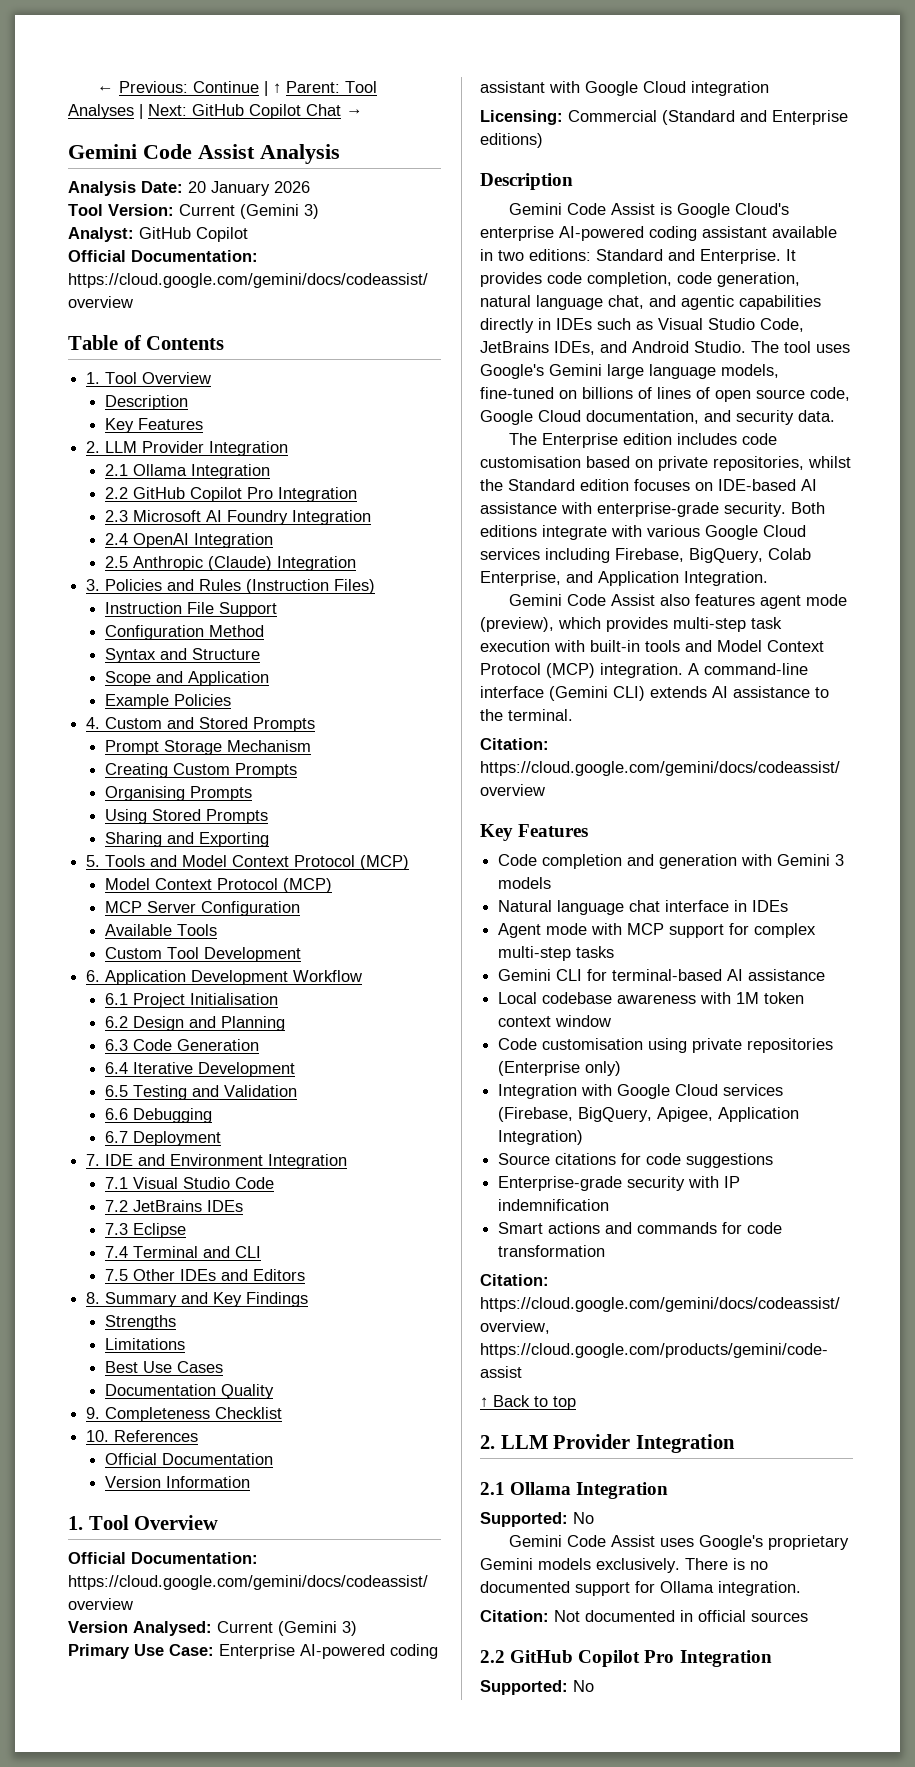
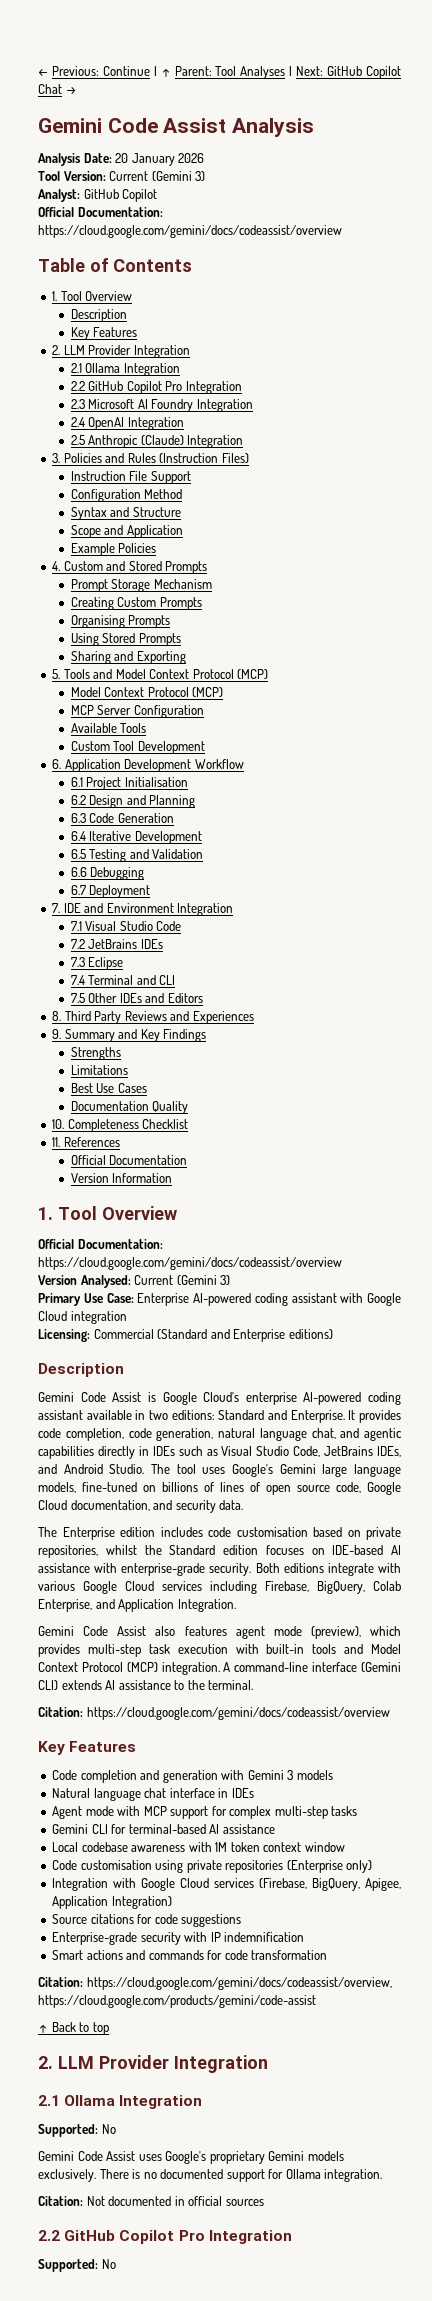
(101, 1298) none -> [64,1011,254,1024] [52,1029,62,1039] Third Party Reviews and Experiences // 9.
[86,1407,101,1419] 9. -> [52,1119,65,1129] 10.
[86,1430,110,1442] 10. -> [52,1137,61,1147] 11.

